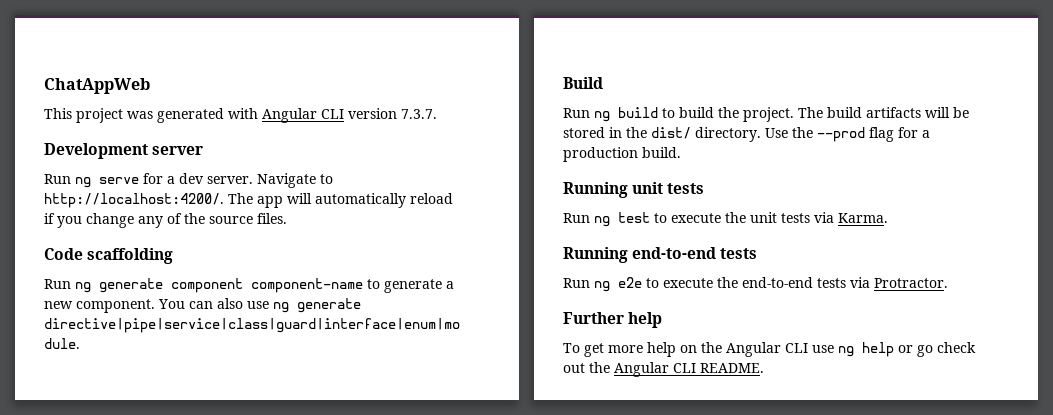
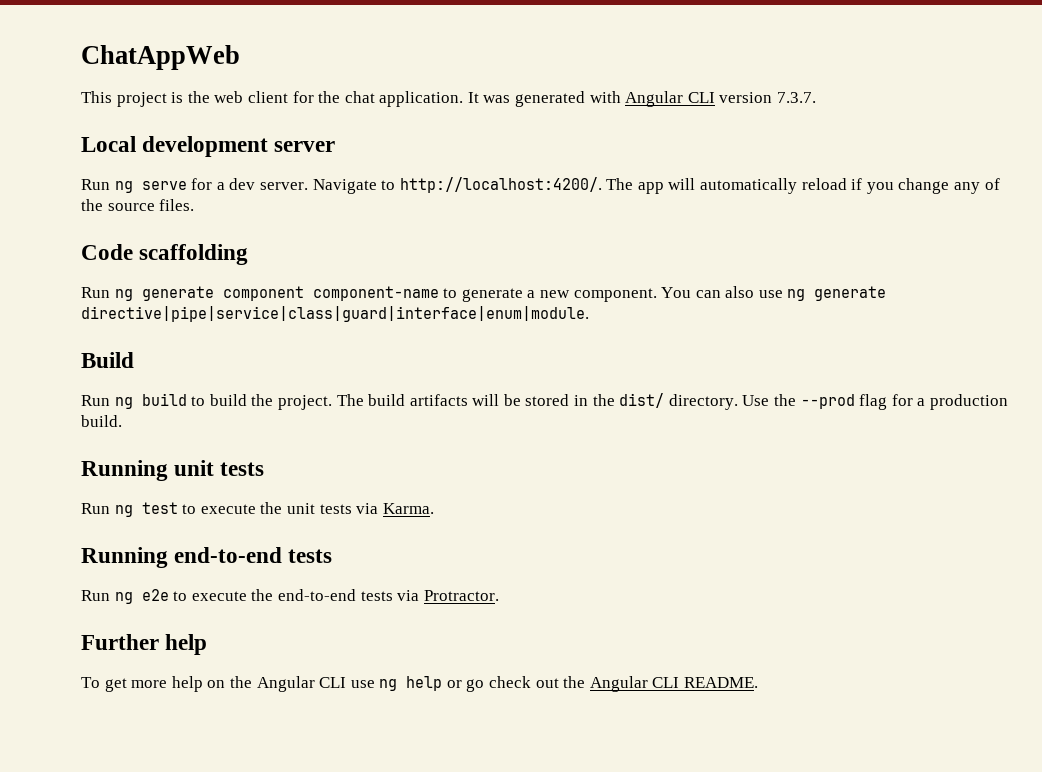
(123, 115) none -> [171,91,479,107] is the web client for the chat application. It
[44,143,148,159] Development -> [81,136,269,157] Local development

